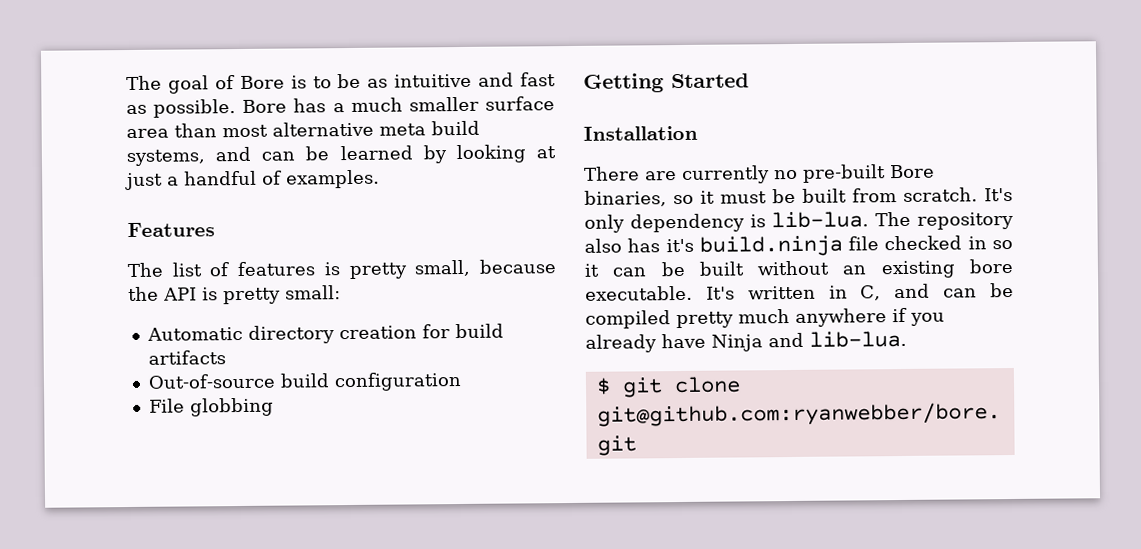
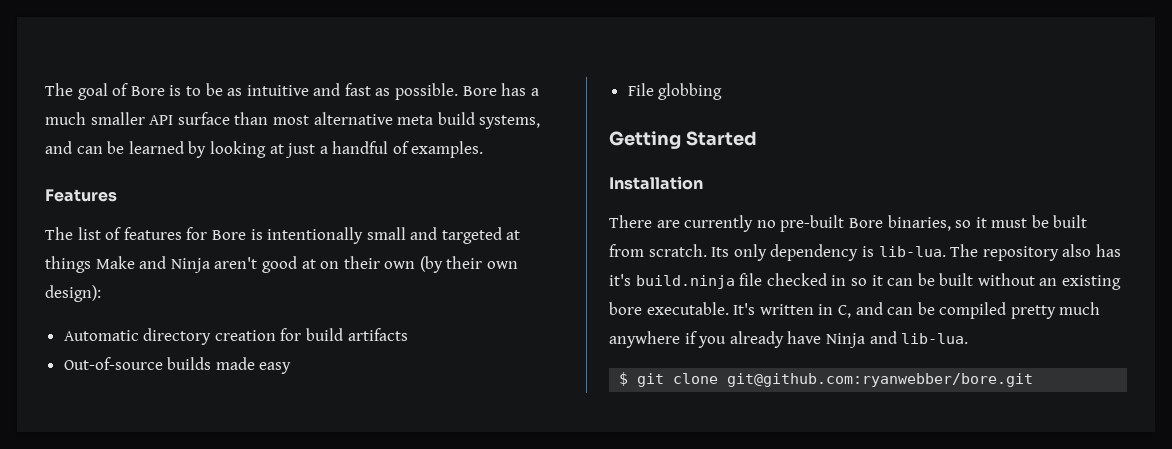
[485,96,555,111] [126,128,169,139] surface area -> [149,112,230,125] API surface
[323,259,556,280] [128,285,341,305] is pretty small, because the API is pretty small: -> [186,227,521,244] [45,256,519,273] [45,285,101,302] for Bore is intentionally small and targeted at things Make and Ninja aren't good at on their own (by their own design):
[279,371,462,392] build configuration -> [167,357,292,374] builds made easy
[984,187,1013,202] It's -> [711,247,730,257] Its

